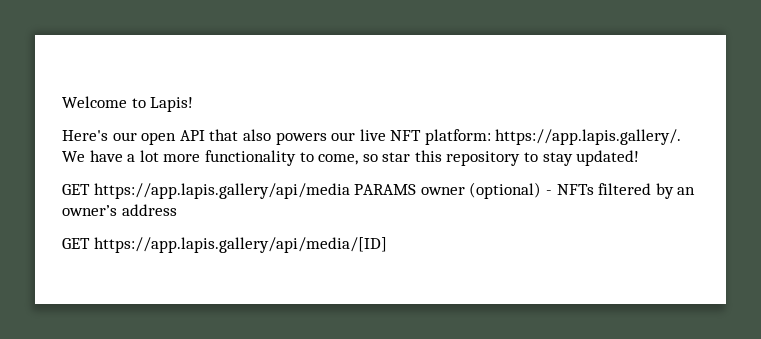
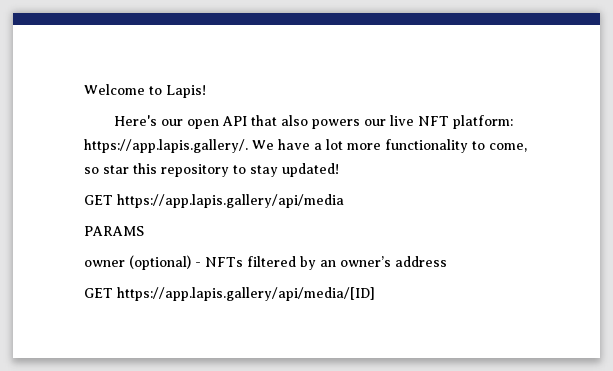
(350, 191) none -> (344, 201) //
(417, 189) none -> (144, 231) //

